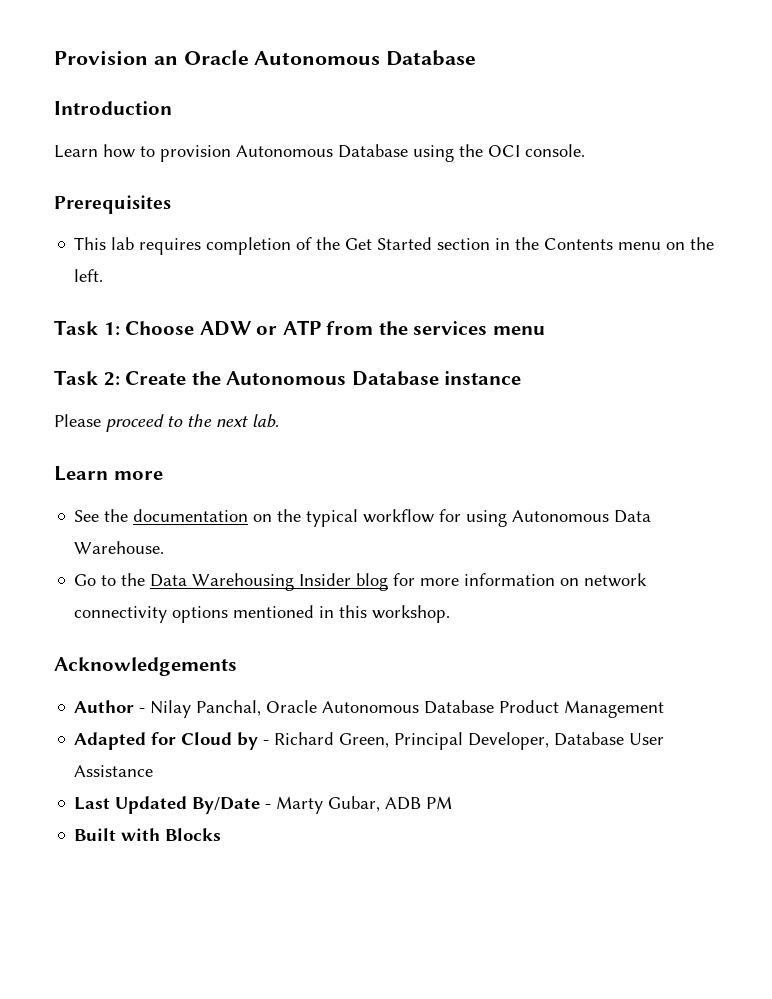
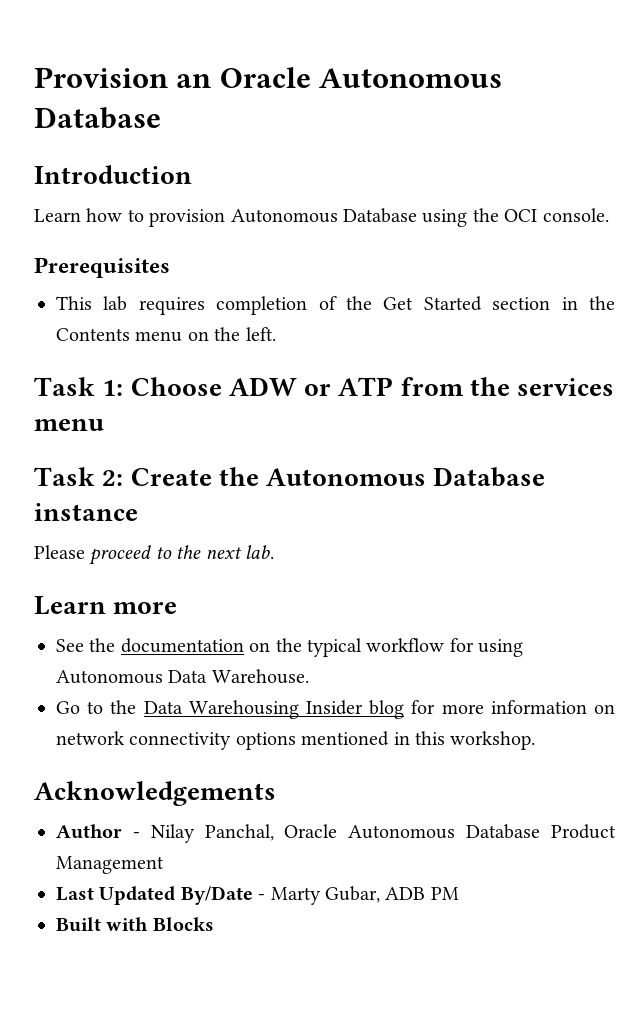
[74,732,665,750] [74,765,154,777] // Adapted for Cloud by - Richard Green, Principal Developer, Database User Assistance -> (164, 865) none

